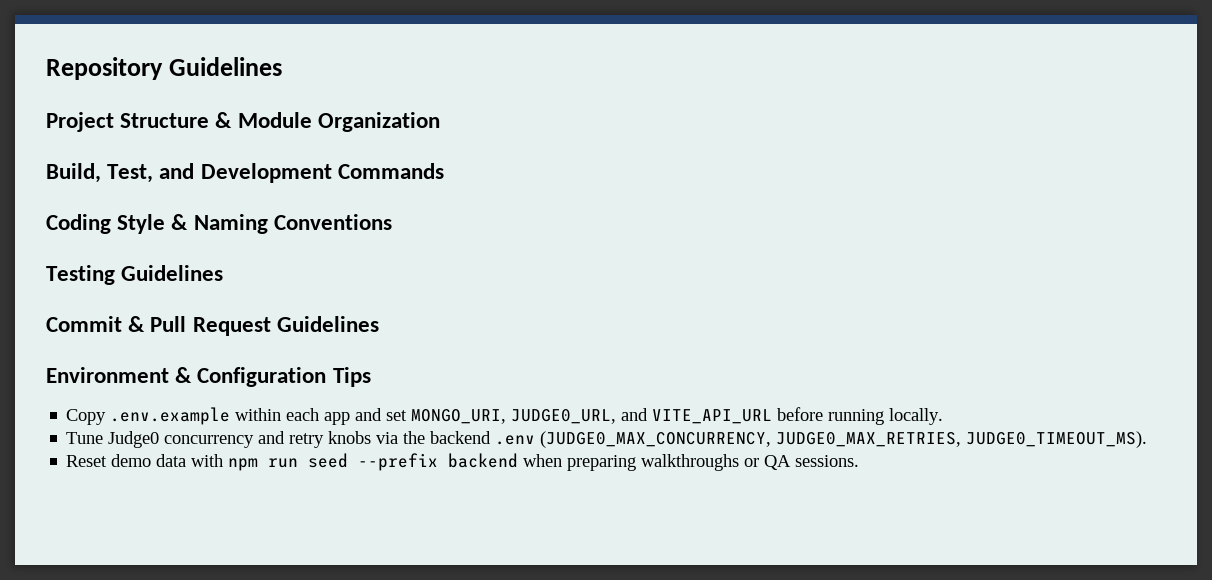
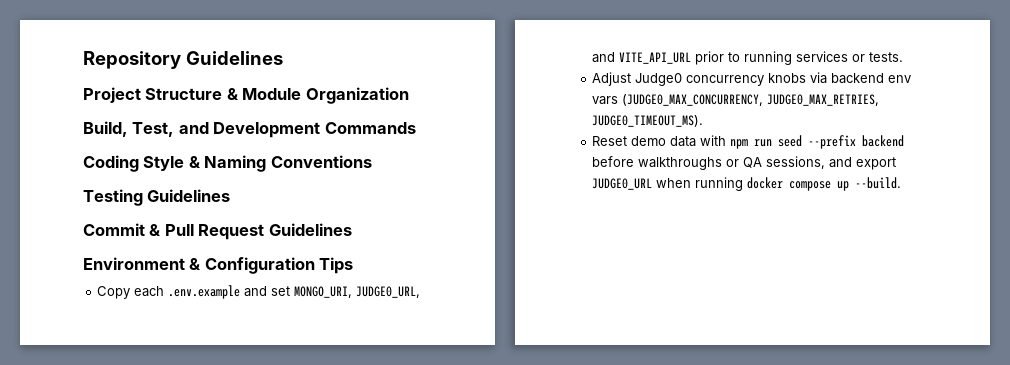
[110,407,351,425] .env.example within each app -> [134,285,241,299] each .env.example
[777,407,944,425] [66,431,536,448] before running locally. // Tune Judge0 concurrency and retry knobs via the backend .env -> [695,51,904,65] [592,72,912,86] [592,96,619,105] prior to running services or tests. // Adjust Judge0 concurrency knobs via backend env vars
[523,454,637,471] when preparing -> [592,156,635,167] before
[795,455,860,467] sessions. -> [766,156,897,170] [592,177,902,191] sessions, and export JUDGE0_URL when running docker compose up --build.

